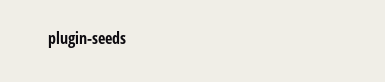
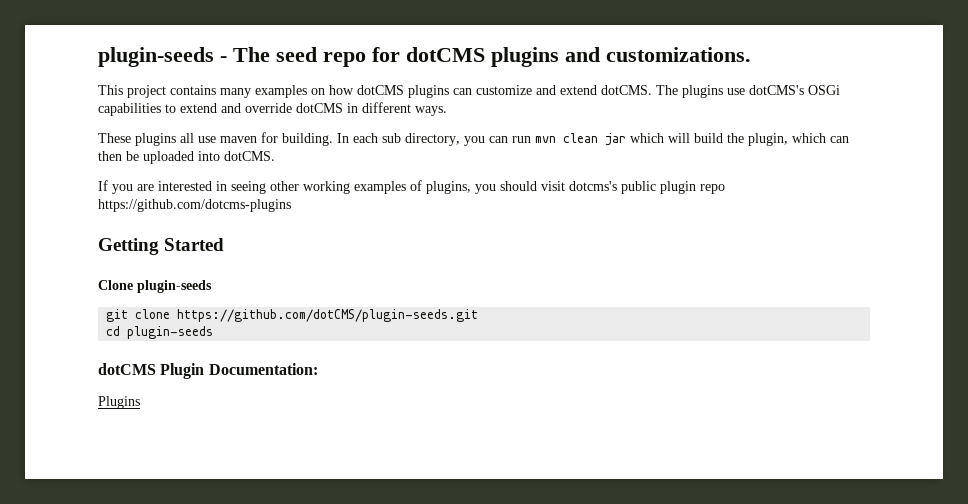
[48,31,126,48] plugin-seeds -> [98,47,751,67] [98,85,840,98] [98,102,447,116] [98,132,849,146] [98,151,275,164] [98,180,725,194] [98,199,291,212] [98,238,225,255] [98,280,212,293] [106,309,479,322] [106,326,214,339] [98,363,318,379] [98,396,140,409] plugin-seeds - The seed repo for dotCMS plugins and customizations. // This project contains many examples on how dotCMS plugins can customize and extend dotCMS. The plugins use dotCMS's OSGi capabilities to extend and override dotCMS in different ways. // These plugins all use maven for building. In each sub directory, you can run mvn clean jar which will build the plugin, which can then be uploaded into dotCMS. // If you are interested in seeing other working examples of plugins, you should visit dotcms's public plugin repo https://github.com/dotcms-plugins // Getting Started // Clone plugin-seeds // git clone https://github.com/dotCMS/plugin-seeds.git // cd plugin-seeds // dotCMS Plugin Documentation: // Plugins

